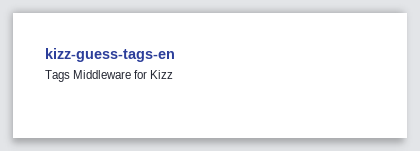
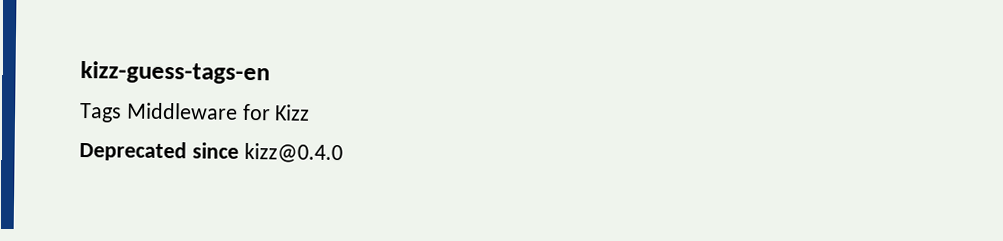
(174, 74) none -> [79,140,343,164] // Deprecated since kizz@0.4.0

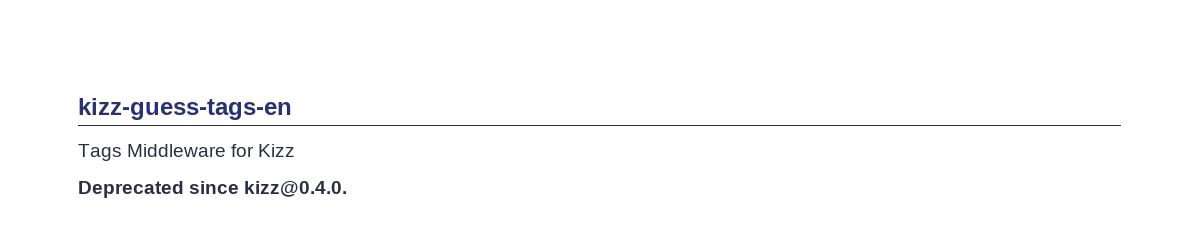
[243,142,343,164] kizz@0.4.0 -> [244,181,348,197] kizz@0.4.0.

